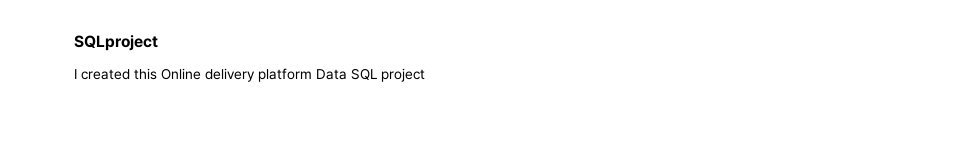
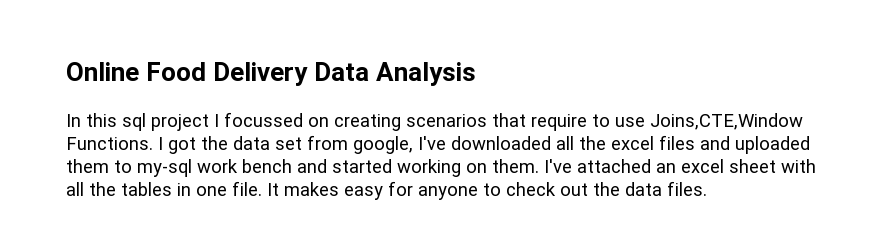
[74,35,158,51] [74,68,425,82] SQLproject // I created this Online delivery platform Data SQL project -> [66,62,477,86] [66,112,803,131] [66,135,810,154] [66,159,816,177] [66,181,707,200] Online Food Delivery Data Analysis // In this sql project I focussed on creating scenarios that require to use Joins,CTE,Window Functions. I got the data set from google, I've downloaded all the excel files and uploaded them to my-sql work bench and started working on them. I've attached an excel sheet with all the tables in one file. It makes easy for anyone to check out the data files.

